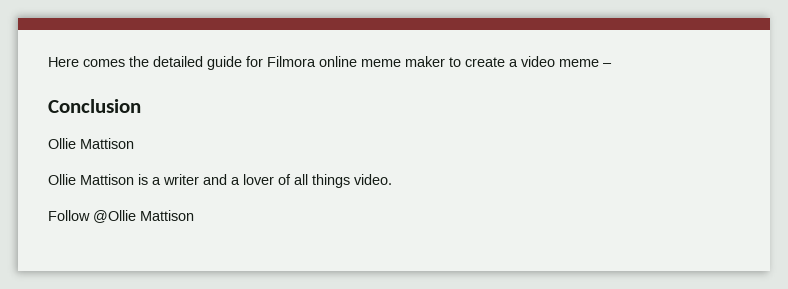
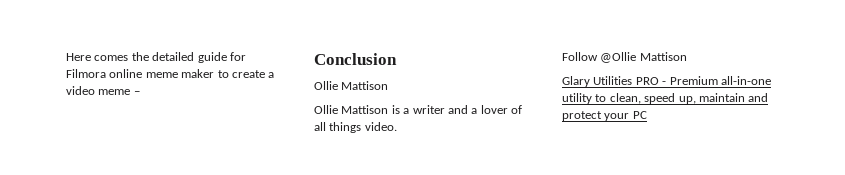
(194, 215) none -> [562,76,771,87] [562,93,769,104] [562,111,647,121] // Glary Utilities PRO - Premium all-in-one utility to clean, speed up, maintain and protect your PC

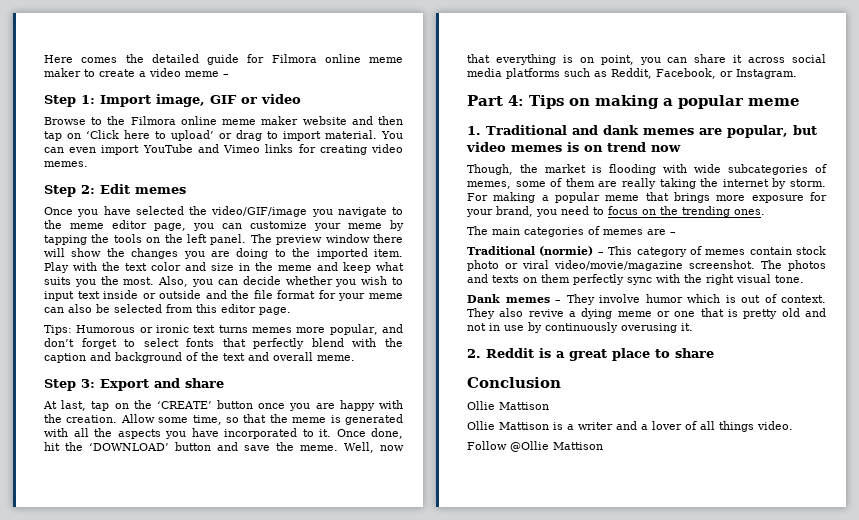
(140, 93) none -> [44,94,301,107] [44,116,404,125] [44,130,403,141] [44,144,404,155] [44,161,88,167] [44,184,186,197] [44,206,403,217] [44,220,404,231] [44,234,403,245] [44,248,403,259] [44,262,404,273] [44,276,403,287] [44,290,403,301] [44,304,291,315] [44,324,404,335] [44,338,403,349] [44,352,355,363] [44,378,224,391] [43,400,404,411] [44,414,403,425] [44,428,403,439] [44,442,404,453] [467,54,826,65] [467,68,797,79] [467,95,800,109] [467,125,817,138] [466,142,681,152] [467,164,827,175] [467,178,826,189] [467,192,827,203] [466,206,765,217] [467,226,676,237] [467,246,826,257] [467,260,826,271] [467,274,804,285] [467,294,826,305] [467,308,826,319] [467,322,693,333] [467,348,714,361] // Step 1: Import image, GIF or video // Browse to the Filmora online meme maker website and then tap on ‘Click here to upload’ or drag to import material. You can even import YouTube and Vimeo links for creating video memes. // Step 2: Edit memes // Once you have selected the video/GIF/image you navigate to the meme editor page, you can customize your meme by tapping the tools on the left panel. The preview window there will show the changes you are doing to the imported item. Play with the text color and size in the meme and keep what suits you the most. Also, you can decide whether you wish to input text inside or outside and the file format for your meme can also be selected from this editor page. // Tips: Humorous or ironic text turns memes more popular, and don’t forget to select fonts that perfectly blend with the caption and background of the text and overall meme. // Step 3: Export and share // At last, tap on the ‘CREATE’ button once you are happy with the creation. Allow some time, so that the meme is generated with all the aspects you have incorporated to it. Once done, hit the ‘DOWNLOAD’ button and save the meme. Well, now that everything is on point, you can share it across social media platforms such as Reddit, Facebook, or Instagram. // Part 4: Tips on making a popular meme // 1. Traditional and dank memes are popular, but video memes is on trend now // Though, the market is flooding with wide subcategories of memes, some of them are really taking the internet by storm. For making a popular meme that brings more exposure for your brand, you need to focus on the trending ones. // The main categories of memes are – // Traditional (normie) – This category of memes contain stock photo or viral video/movie/magazine screenshot. The photos and texts on them perfectly sync with the right visual tone. // Dank memes – They involve humor which is out of context. They also revive a dying meme or one that is pretty old and not in use by continuously overusing it. // 2. Reddit is a great place to share
[562,76,771,87] [562,93,769,104] [562,111,647,121] // Glary Utilities PRO - Premium all-in-one utility to clean, speed up, maintain and protect your PC -> (603, 446) none

